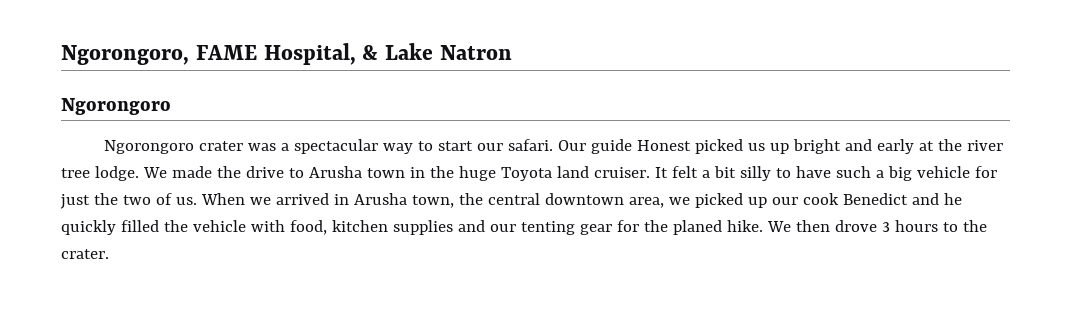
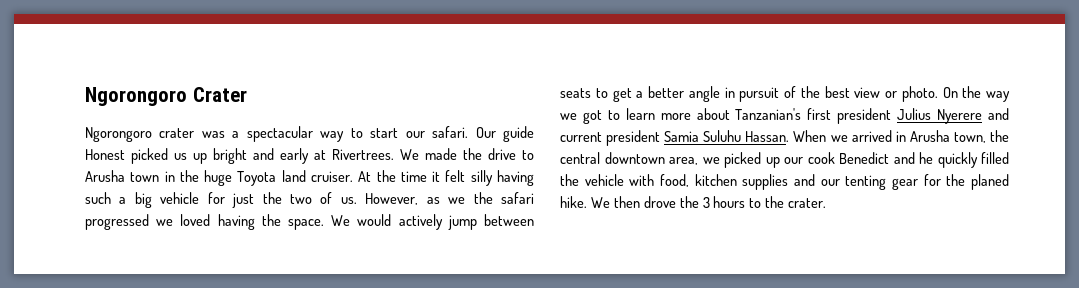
[61,43,512,65] [61,98,171,115] Ngorongoro, FAME Hospital, & Lake Natron // Ngorongoro -> [85,87,247,106] Ngorongoro Crater
[937,139,1003,151] [61,166,139,181] the river tree lodge. -> [332,149,394,160] Rivertrees.
[654,166,831,181] It felt a bit silly to have -> [358,170,534,186] At the time it felt silly having
(197, 201) none -> [365,192,534,205] [85,214,534,230] [560,86,1010,102] [560,108,1009,124] [560,130,790,146] However, as we the safari progressed we loved having the space. We would actively jump between seats to get a better angle in pursuit of the best view or photo. On the way we got to learn more about Tanzanian's first president Julius Nyerere and current president Samia Suluhu Hassan.
(877, 226) none -> [679,196,699,208] the

